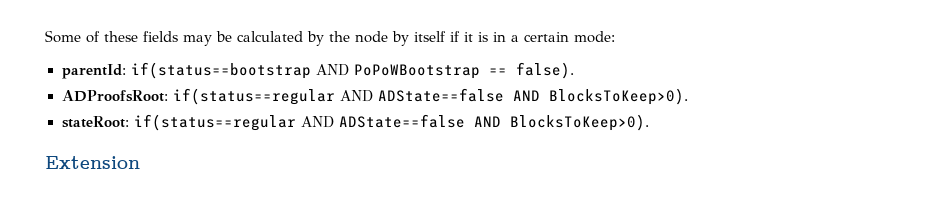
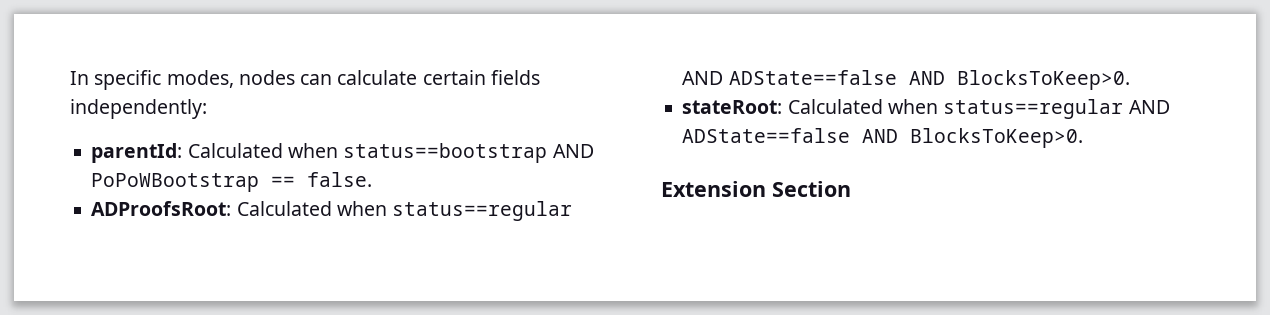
[45,30,615,46] [61,62,311,79] Some of these fields may be calculated by the node by itself if it is in a certain mode: // parentId: if(status==bootstrap -> [70,70,540,90] [70,99,207,119] [91,143,548,163] In specific modes, nodes can calculate certain fields independently: // parentId: Calculated when status==bootstrap
[515,62,574,79] false). -> [307,172,373,187] false.
[172,88,688,105] if(status==regular AND ADState==false AND BlocksToKeep>0). -> [236,201,573,221] [682,70,1130,90] Calculated when status==regular AND ADState==false AND BlocksToKeep>0.
[133,114,649,131] if(status==regular AND ADState==false AND BlocksToKeep>0). -> [787,99,1170,119] [682,128,1084,148] Calculated when status==regular AND ADState==false AND BlocksToKeep>0.
(140, 162) none -> [772,181,851,197] Section

